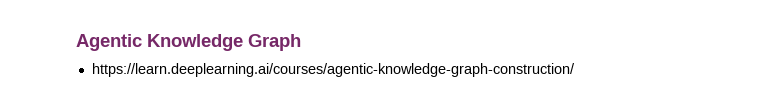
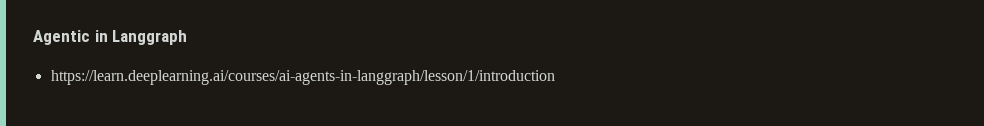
[147,34,301,51] [91,63,575,77] Knowledge Graph // https://learn.deeplearning.ai/courses/agentic-knowledge-graph-construction/ -> [94,30,188,45] [50,70,555,85] in Langgraph // https://learn.deeplearning.ai/courses/ai-agents-in-langgraph/lesson/1/introduction

